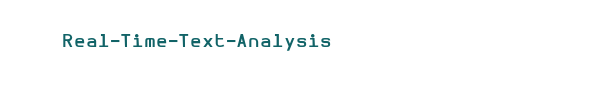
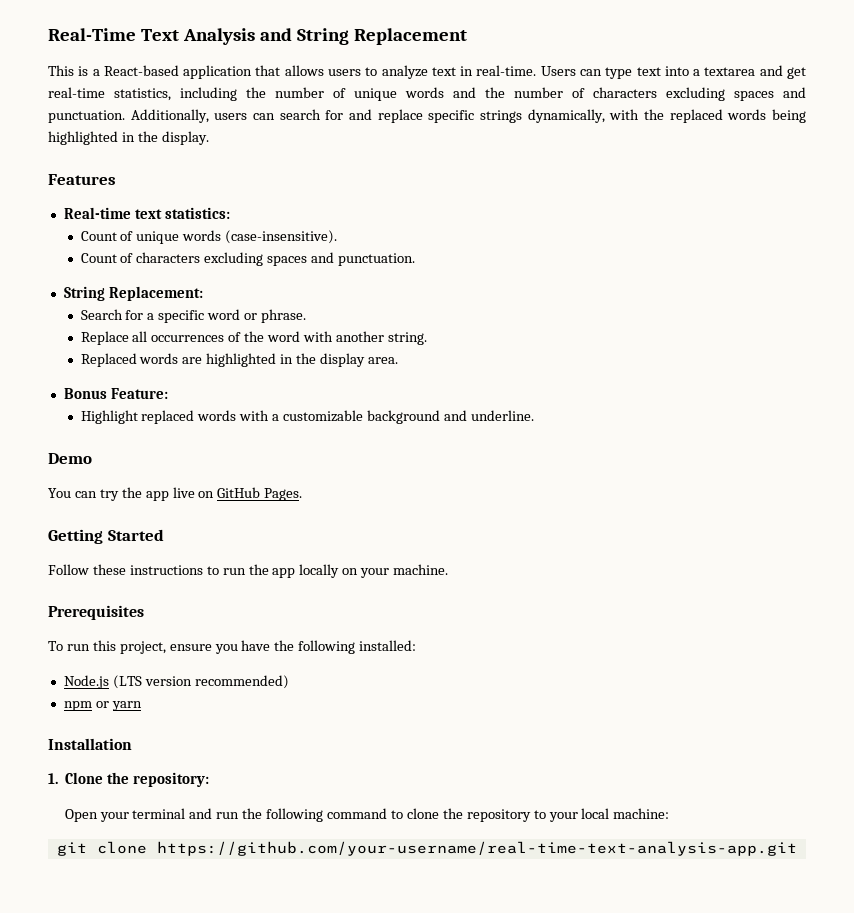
[62,34,332,51] Real-Time-Text-Analysis -> [48,28,467,45] [48,65,807,79] [48,87,806,101] [48,109,806,123] [48,131,209,145] [48,174,116,185] [63,207,230,219] [80,230,338,244] [80,252,416,266] [63,286,203,301] [80,309,307,323] [80,331,427,345] [80,353,398,367] [63,388,168,399] [80,410,534,424] [48,453,92,464] [48,487,303,501] [48,529,164,544] [48,564,449,578] [48,605,144,620] [48,640,417,654] [63,675,289,689] [63,701,142,711] [48,738,132,750] [48,772,210,787] [64,808,670,822] [56,841,797,856] Real-Time Text Analysis and String Replacement // This is a React-based application that allows users to analyze text in real-time. Users can type text into a textarea and get real-time statistics, including the number of unique words and the number of characters excluding spaces and punctuation. Additionally, users can search for and replace specific strings dynamically, with the replaced words being highlighted in the display. // Features // Real-time text statistics: // Count of unique words (case-insensitive). // Count of characters excluding spaces and punctuation. // String Replacement: // Search for a specific word or phrase. // Replace all occurrences of the word with another string. // Replaced words are highlighted in the display area. // Bonus Feature: // Highlight replaced words with a customizable background and underline. // Demo // You can try the app live on GitHub Pages. // Getting Started // Follow these instructions to run the app locally on your machine. // Prerequisites // To run this project, ensure you have the following installed: // Node.js (LTS version recommended) // npm or yarn // Installation // 1. Clone the repository: // Open your terminal and run the following command to clone the repository to your local machine: // git clone https://github.com/your-username/real-time-text-analysis-app.git

